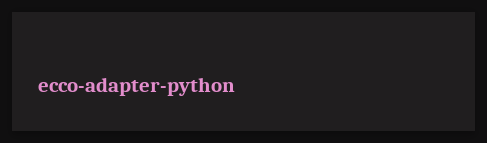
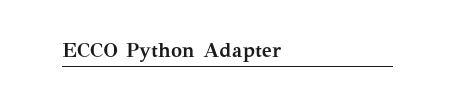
[38,77,235,96] ecco-adapter-python -> [62,42,282,62] ECCO Python Adapter

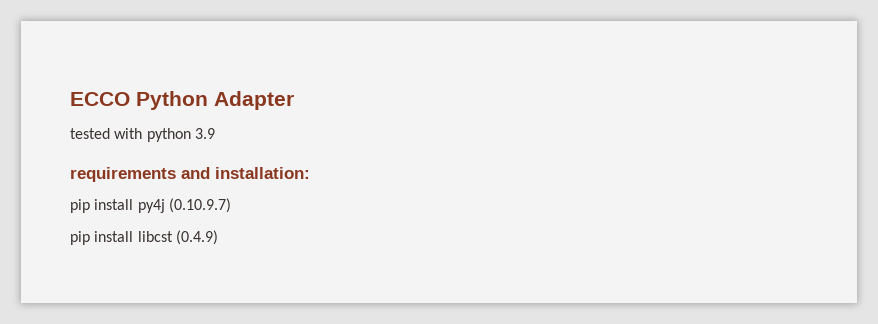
(282, 52) none -> [70,128,215,142] [70,167,310,182] [70,198,231,213] [70,230,218,245] // tested with python 3.9 // requirements and installation: // pip install py4j (0.10.9.7) // pip install libcst (0.4.9)

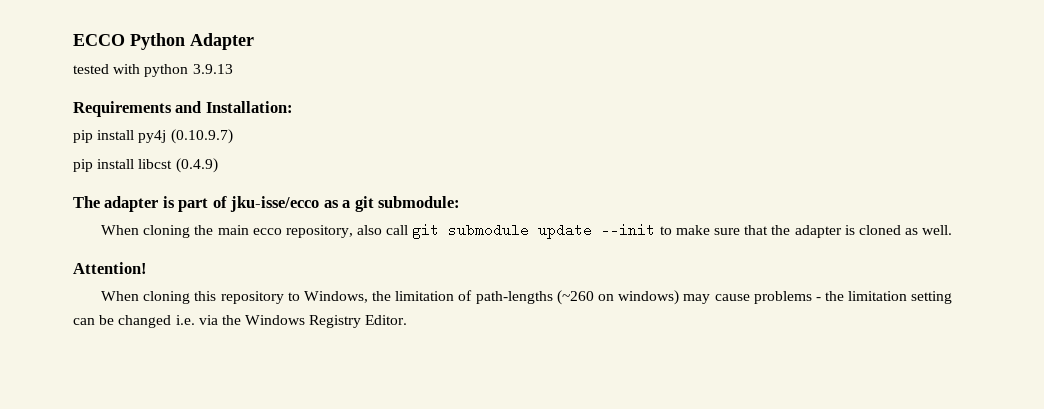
[194,128,215,139] [70,167,310,182] 3.9 // requirements and installation: -> [192,64,233,74] [73,101,293,117] 3.9.13 // Requirements and Installation:
(218, 237) none -> [73,196,461,212] [100,223,953,239] [73,262,147,274] [100,290,953,305] [73,315,408,328] // The adapter is part of jku-isse/ecco as a git submodule: // When cloning the main ecco repository, also call git submodule update --init to make sure that the adapter is cloned as well. // Attention! // When cloning this repository to Windows, the limitation of path-lengths (~260 on windows) may cause problems - the limitation setting can be changed i.e. via the Windows Registry Editor.

